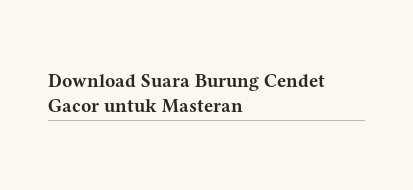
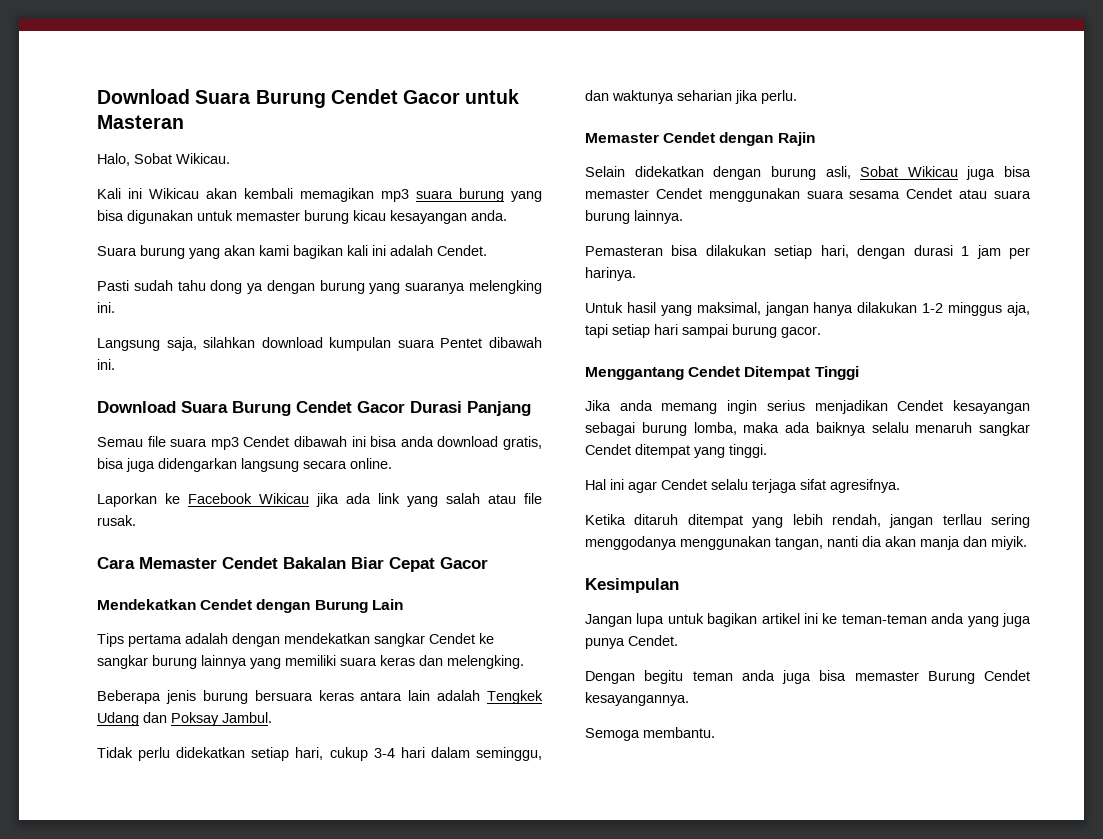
(244, 106) none -> [97,153,230,166] [97,188,542,202] [97,210,507,224] [97,245,487,259] [97,280,542,294] [97,302,115,313] [97,337,542,351] [97,359,115,370] [97,401,531,416] [97,436,542,450] [97,458,392,472] [97,493,542,507] [97,515,136,526] [97,557,488,572] [97,599,403,613] [97,633,494,647] [97,655,524,669] [97,690,543,704] [97,712,272,726] [97,747,542,761] [585,90,797,104] [585,132,815,146] [585,166,1031,180] [585,188,1031,202] [585,210,683,224] [585,245,1030,259] [585,267,636,281] [585,302,1030,316] [585,324,821,338] [585,366,859,380] [585,400,1030,414] [585,422,1030,436] [585,444,767,458] [585,479,900,493] [585,514,1030,528] [585,536,1027,550] [585,578,679,593] [585,613,1031,627] [585,635,678,649] [585,670,1030,684] [585,692,689,706] [585,727,715,741] // Halo, Sobat Wikicau. // Kali ini Wikicau akan kembali memagikan mp3 suara burung yang bisa digunakan untuk memaster burung kicau kesayangan anda. // Suara burung yang akan kami bagikan kali ini adalah Cendet. // Pasti sudah tahu dong ya dengan burung yang suaranya melengking ini. // Langsung saja, silahkan download kumpulan suara Pentet dibawah ini. // Download Suara Burung Cendet Gacor Durasi Panjang // Semau file suara mp3 Cendet dibawah ini bisa anda download gratis, bisa juga didengarkan langsung secara online. // Laporkan ke Facebook Wikicau jika ada link yang salah atau file rusak. // Cara Memaster Cendet Bakalan Biar Cepat Gacor // Mendekatkan Cendet dengan Burung Lain // Tips pertama adalah dengan mendekatkan sangkar Cendet ke sangkar burung lainnya yang memiliki suara keras dan melengking. // Beberapa jenis burung bersuara keras antara lain adalah Tengkek Udang dan Poksay Jambul. // Tidak perlu didekatkan setiap hari, cukup 3-4 hari dalam seminggu, dan waktunya seharian jika perlu. // Memaster Cendet dengan Rajin // Selain didekatkan dengan burung asli, Sobat Wikicau juga bisa memaster Cendet menggunakan suara sesama Cendet atau suara burung lainnya. // Pemasteran bisa dilakukan setiap hari, dengan durasi 1 jam per harinya. // Untuk hasil yang maksimal, jangan hanya dilakukan 1-2 minggus aja, tapi setiap hari sampai burung gacor. // Menggantang Cendet Ditempat Tinggi // Jika anda memang ingin serius menjadikan Cendet kesayangan sebagai burung lomba, maka ada baiknya selalu menaruh sangkar Cendet ditempat yang tinggi. // Hal ini agar Cendet selalu terjaga sifat agresifnya. // Ketika ditaruh ditempat yang lebih rendah, jangan terllau sering menggodanya menggunakan tangan, nanti dia akan manja dan miyik. // Kesimpulan // Jangan lupa untuk bagikan artikel ini ke teman-teman anda yang juga punya Cendet. // Dengan begitu teman anda juga bisa memaster Burung Cendet kesayangannya. // Semoga membantu.

